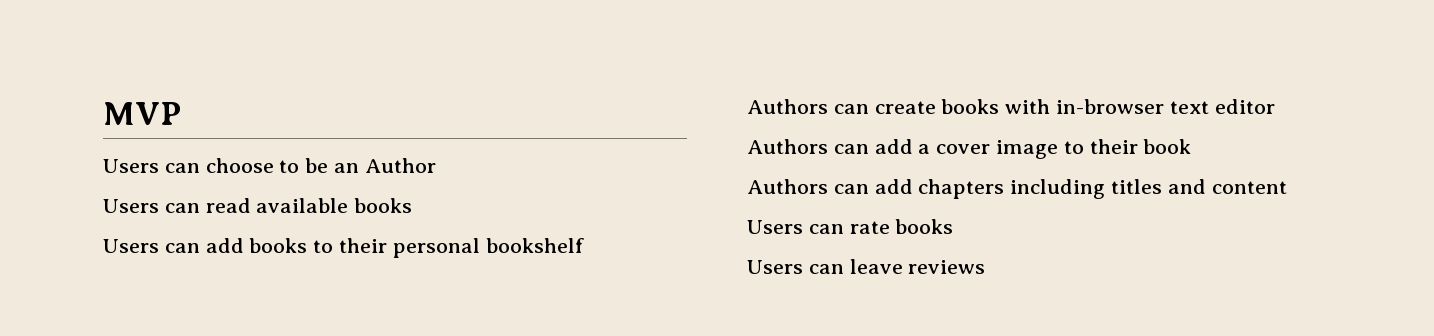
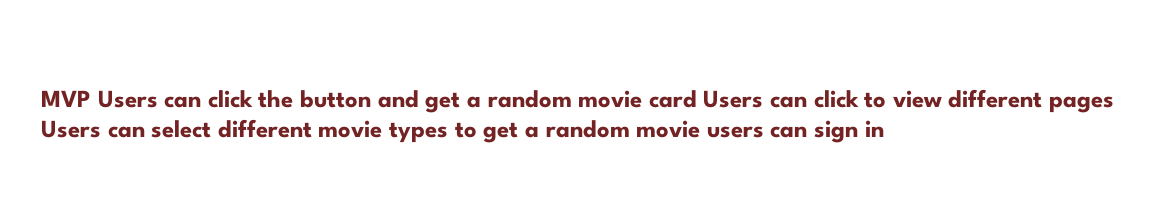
[103,158,436,173] [103,198,413,213] [103,238,584,258] [747,99,1275,114] [747,139,1192,159] [747,179,1287,199] [747,219,954,234] [747,259,986,274] // Users can choose to be an Author // Users can read available books // Users can add books to their personal bookshelf // Authors can create books with in-browser text editor // Authors can add a cover image to their book // Authors can add chapters including titles and content // Users can rate books // Users can leave reviews -> [97,89,1115,113] [41,119,884,143] Users can click the button and get a random movie card Users can click to view different pages Users can select different movie types to get a random movie users can sign in

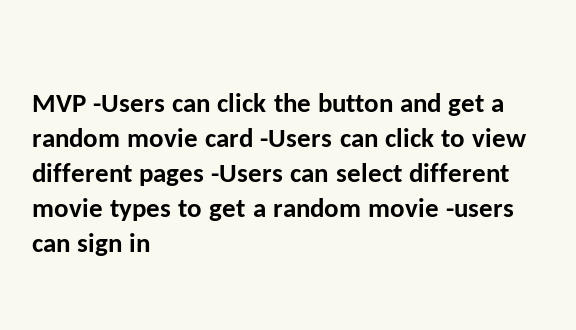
[97,90,158,108] Users -> [93,95,166,112] -Users
[703,90,764,108] Users -> [260,130,333,147] -Users
[41,120,101,138] Users -> [211,165,284,182] -Users
[706,126,764,138] users -> [446,204,515,217] -users

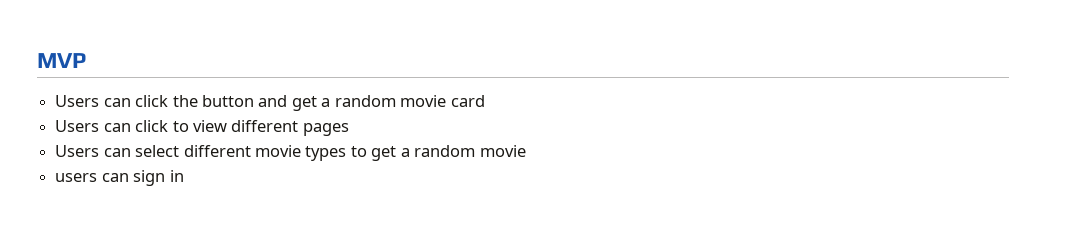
[93,95,166,112] -Users -> [55,95,100,107] // Users
[260,130,333,147] -Users -> [55,120,100,132] // Users
[211,165,284,182] -Users -> [55,145,100,157] // Users
[446,204,515,217] -users -> [55,173,98,182] // users

